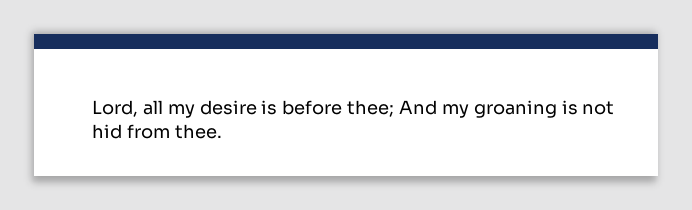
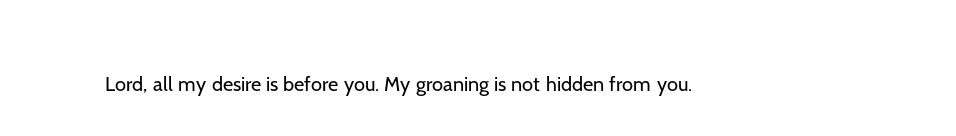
[347,100,615,118] [92,124,222,139] thee; And my groaning is not hid from thee. -> [343,76,692,96] you. My groaning is not hidden from you.

